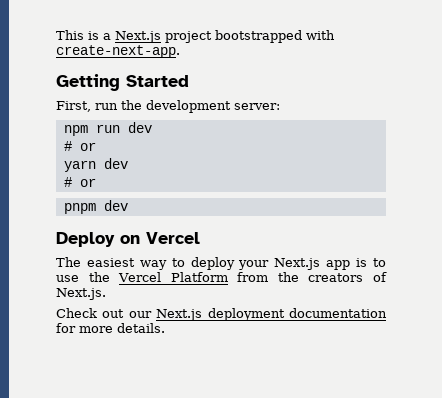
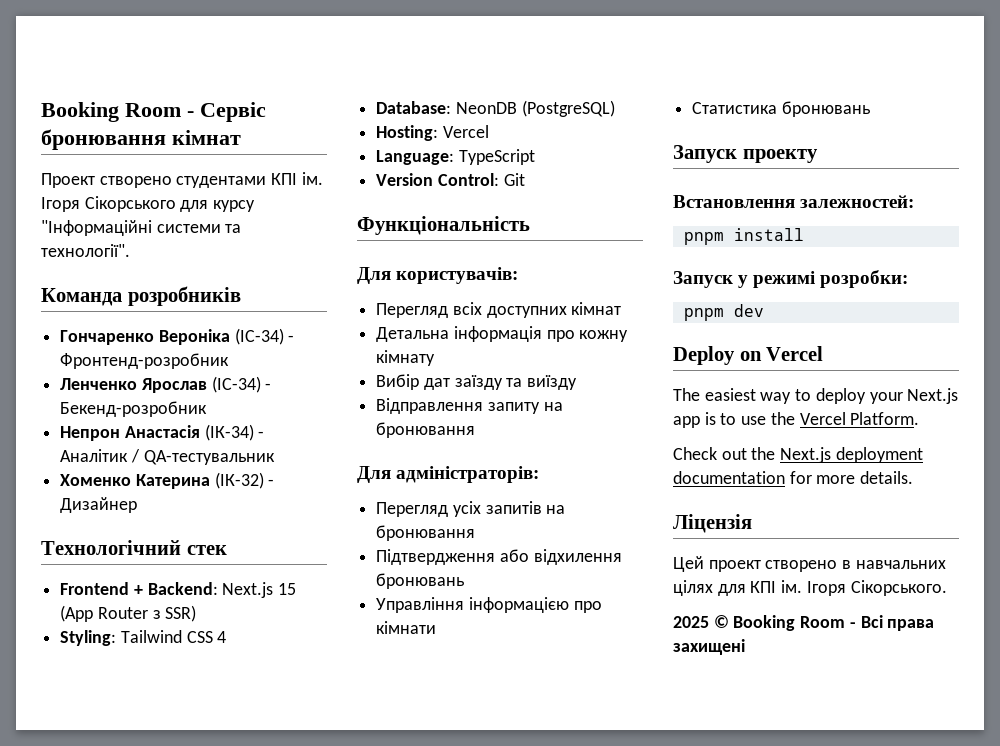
[56,30,335,43] [56,45,180,58] [56,74,189,91] [56,100,280,113] [63,122,152,136] [63,141,96,151] [63,158,128,172] [63,177,96,187] This is a Next.js project bootstrapped with create-next-app. // Getting Started // First, run the development server: // npm run dev // # or // yarn dev // # or -> [41,102,266,122] [41,129,241,150] [41,172,323,188] [41,196,256,212] [41,220,242,236] [41,244,130,257] [41,286,241,306] [60,328,295,345] [60,353,230,369] [60,376,272,393] [60,401,208,417] [60,424,265,441] [60,449,275,465] [60,472,275,489] [60,497,138,513] [41,540,227,555] [60,582,297,598] [60,605,197,622] [60,630,227,646] [376,100,615,117] [376,125,489,141] [376,149,535,165] [376,173,525,186] [357,216,530,235] [357,267,519,284] [376,302,622,318] [376,326,629,342] [376,350,436,366] [376,374,578,390] [376,398,563,414] [376,422,476,438] [357,466,540,483] [376,501,566,517] [376,525,476,541] [376,549,622,565] [376,573,465,589] [376,597,602,613] [376,621,437,634] [692,101,870,117] [673,145,818,163] [673,195,915,208] [683,228,804,245] [673,270,909,288] Booking Room - Сервіс бронювання кімнат // Проект створено студентами КПІ ім. Ігоря Сікорського для курсу "Інформаційні системи та технології". // Команда розробників // Гончаренко Вероніка (ІС-34) - Фронтенд-розробник // Ленченко Ярослав (ІС-34) - Бекенд-розробник // Непрон Анастасія (ІК-34) - Аналітик / QA-тестувальник // Хоменко Катерина (ІК-32) - Дизайнер // Технологічний стек // Frontend + Backend: Next.js 15 (App Router з SSR) // Styling: Tailwind CSS 4 // Database: NeonDB (PostgreSQL) // Hosting: Vercel // Language: TypeScript // Version Control: Git // Функціональність // Для користувачів: // Перегляд всіх доступних кімнат // Детальна інформація про кожну кімнату // Вибір дат заїзду та виїзду // Відправлення запиту на бронювання // Для адміністраторів: // Перегляд усіх запитів на бронювання // Підтвердження або відхилення бронювань // Управління інформацією про кімнати // Статистика бронювань // Запуск проекту // Встановлення залежностей: // pnpm install // Запуск у режимі розробки:
[170,272,388,282] [56,288,106,300] Platform from the creators of Next.js. -> [850,412,920,425] Platform.
[128,311,152,318] our -> [751,447,776,460] the
(165, 328) none -> [673,514,752,533] [673,556,946,572] [673,580,947,596] [673,615,935,631] [673,639,745,655] // Ліцензія // Цей проект створено в навчальних цілях для КПІ ім. Ігоря Сікорського. // 2025 © Booking Room - Всі права захищені

